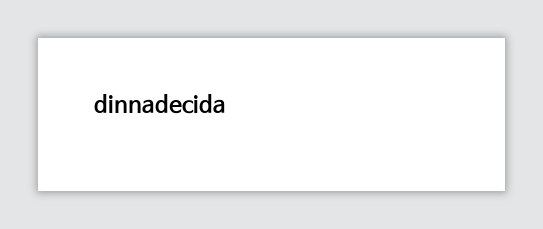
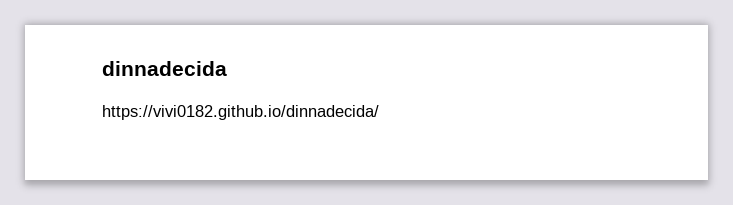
(226, 104) none -> [102,105,379,120] // https://vivi0182.github.io/dinnadecida/

